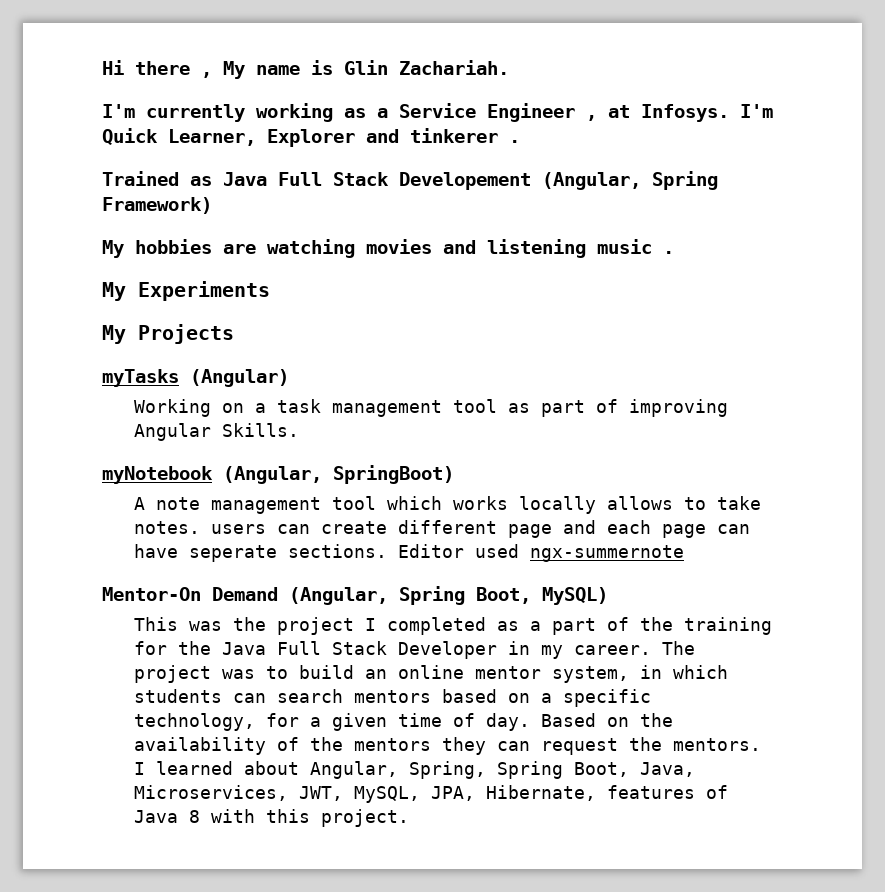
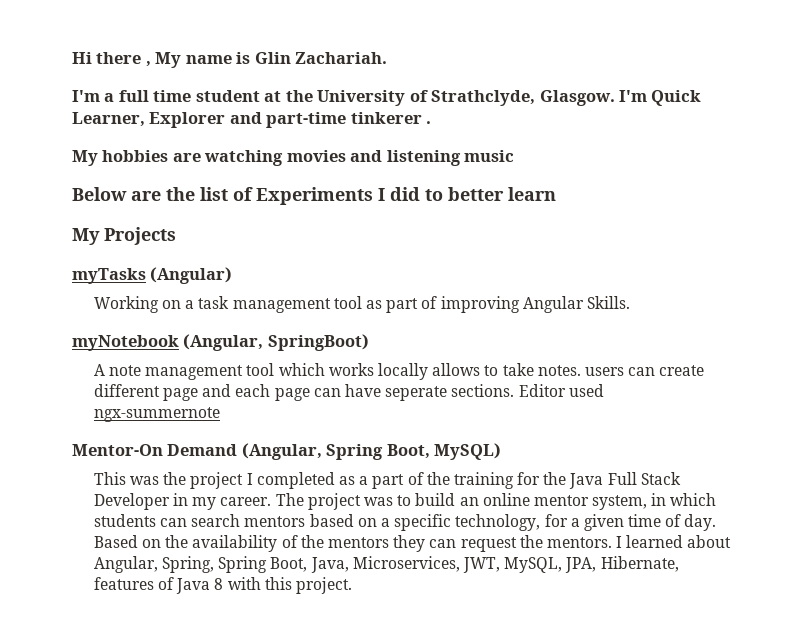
[146,103,729,122] currently working as a Service Engineer , at Infosys. -> [104,90,615,106] a full time student at the University of Strathclyde, Glasgow.
(399, 136) none -> [266,112,347,128] part-time
[102,171,718,190] [102,197,212,214] // Trained as Java Full Stack Developement (Angular, Spring Framework) -> (432, 122) none
[663,251,674,254] [102,281,270,301] . // My Experiments -> [72,187,556,205] // Below are the list of Experiments I did to better learn

